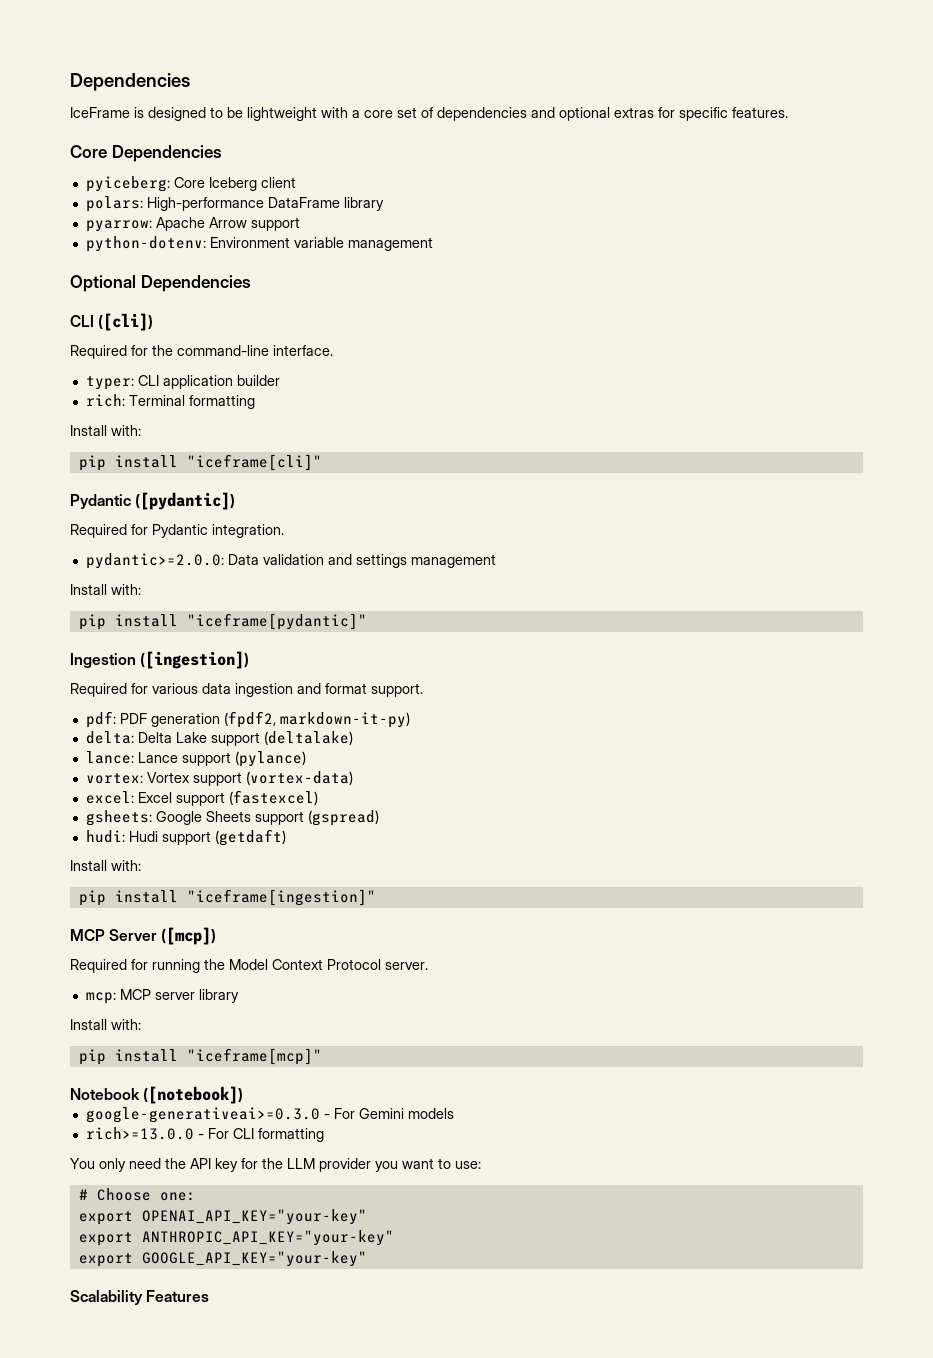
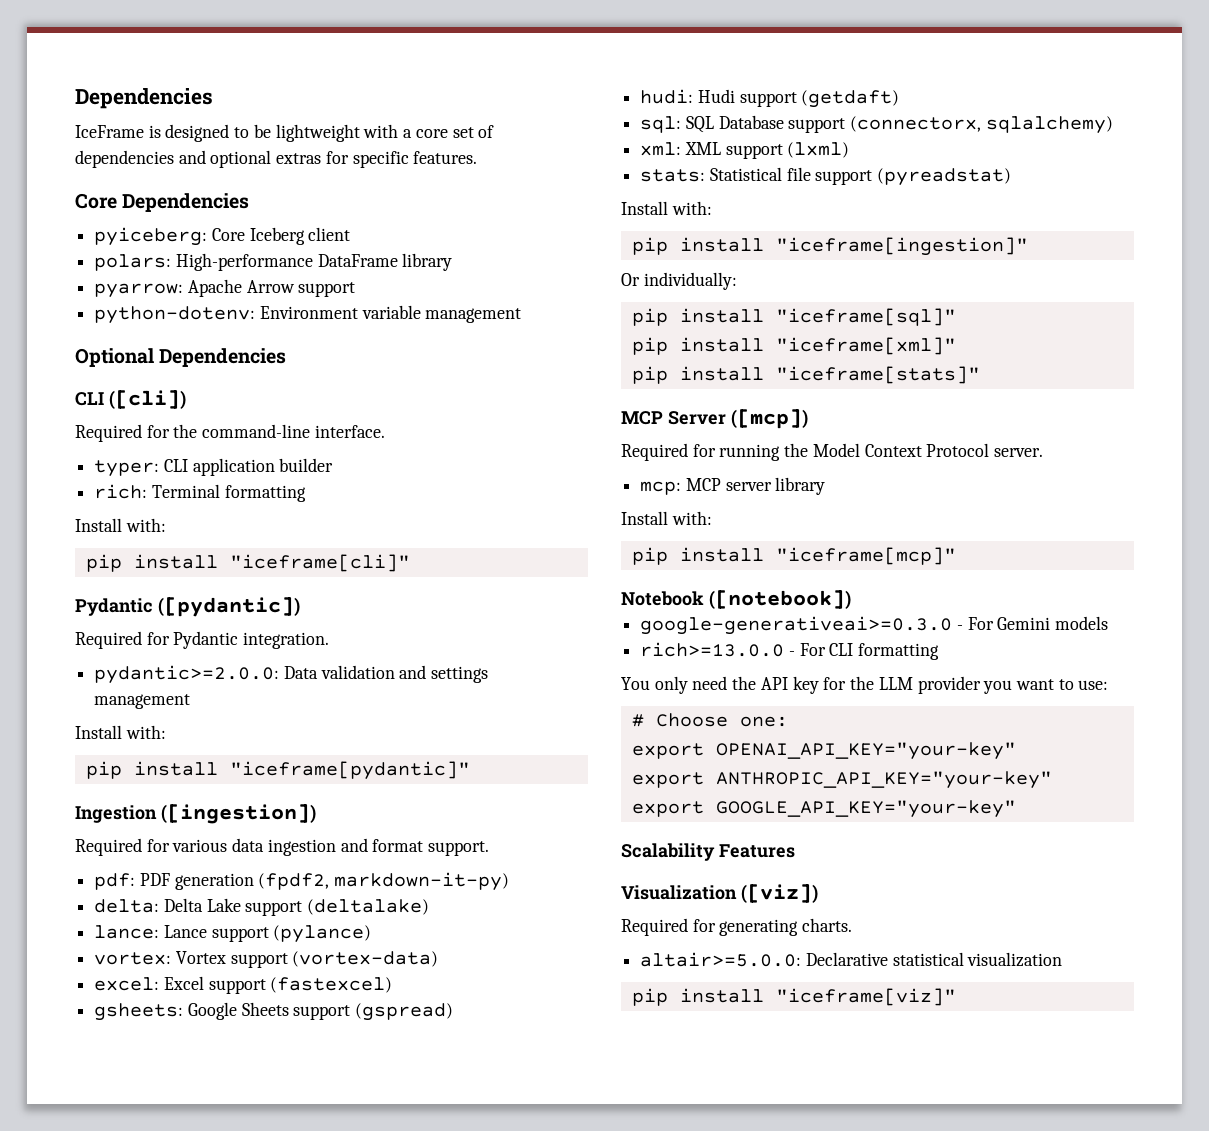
(286, 837) none -> [640,115,1113,134] [640,142,850,159] [640,167,1012,186] // sql: SQL Database support (connectorx, sqlalchemy) // xml: XML support (lxml) // stats: Statistical file support (pyreadstat)
(376, 897) none -> [621,272,737,290] [631,308,956,326] [631,337,956,355] [631,366,980,384] // Or individually: // pip install "iceframe[sql]" // pip install "iceframe[xml]" // pip install "iceframe[stats]"
(210, 1296) none -> [621,884,818,903] [621,918,853,936] [640,952,1063,967] [631,988,956,1006] // Visualization ([viz]) // Required for generating charts. // altair>=5.0.0: Declarative statistical visualization // pip install "iceframe[viz]"

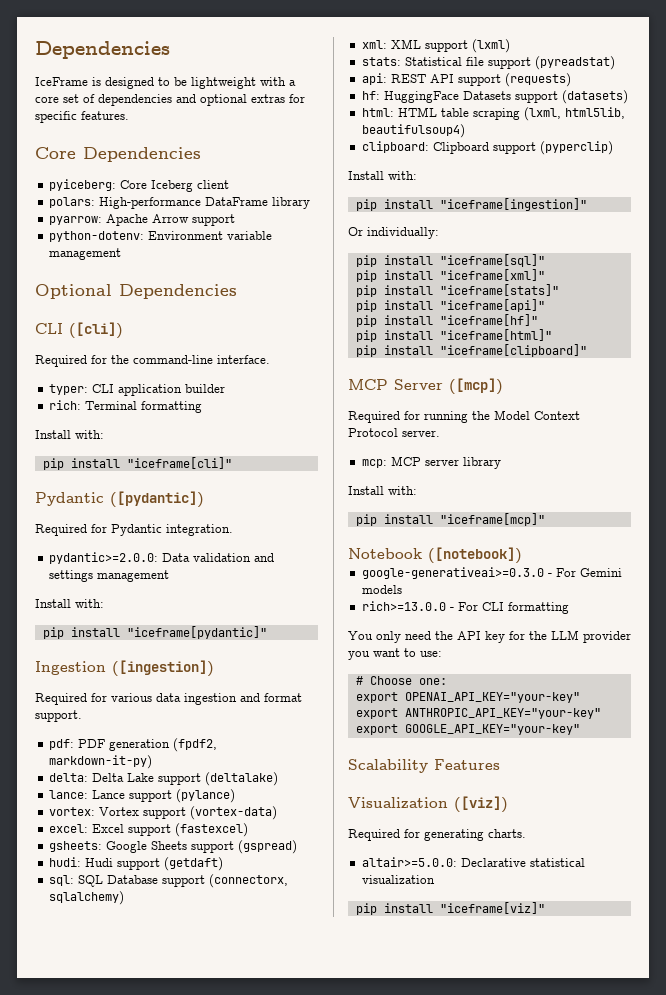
(1012, 177) none -> [361,73,571,87] [361,90,628,104] [361,107,625,121] [361,124,465,138] [361,141,613,155] // api: REST API support (requests) // hf: HuggingFace Datasets support (datasets) // html: HTML table scraping (lxml, html5lib, beautifulsoup4) // clipboard: Clipboard support (pyperclip)
(980, 375) none -> [355,299,545,312] [355,314,538,327] [355,329,552,342] [355,344,587,357] // pip install "iceframe[api]" // pip install "iceframe[hf]" // pip install "iceframe[html]" // pip install "iceframe[clipboard]"

